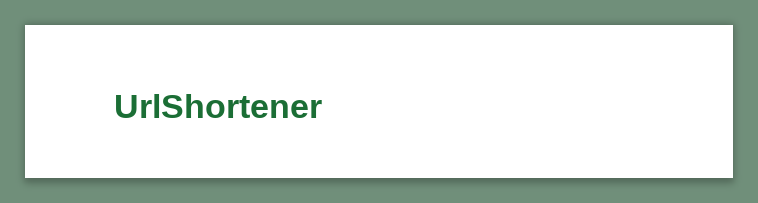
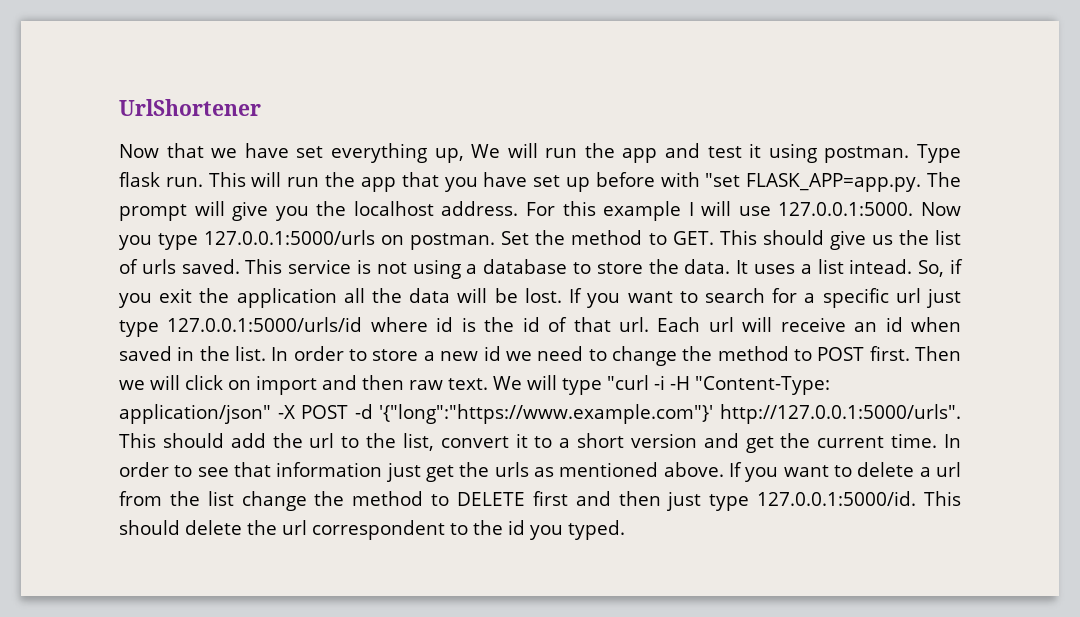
(322, 106) none -> [119,143,962,163] [119,172,961,192] [119,201,961,221] [119,230,962,250] [119,259,963,279] [119,288,962,308] [119,317,961,337] [119,346,962,366] [119,375,830,395] [119,404,961,424] [119,433,962,453] [119,462,962,482] [119,491,961,511] [119,520,625,540] // Now that we have set everything up, We will run the app and test it using postman. Type flask run. This will run the app that you have set up before with "set FLASK_APP=app.py. The prompt will give you the localhost address. For this example I will use 127.0.0.1:5000. Now you type 127.0.0.1:5000/urls on postman. Set the method to GET. This should give us the list of urls saved. This service is not using a database to store the data. It uses a list intead. So, if you exit the application all the data will be lost. If you want to search for a specific url just type 127.0.0.1:5000/urls/id where id is the id of that url. Each url will receive an id when saved in the list. In order to store a new id we need to change the method to POST first. Then we will click on import and then raw text. We will type "curl -i -H "Content-Type: application/json" -X POST -d '{"long":"https://www.example.com"}' http://127.0.0.1:5000/urls". This should add the url to the list, convert it to a short version and get the current time. In order to see that information just get the urls as mentioned above. If you want to delete a url from the list change the method to DELETE first and then just type 127.0.0.1:5000/id. This should delete the url correspondent to the id you typed.

